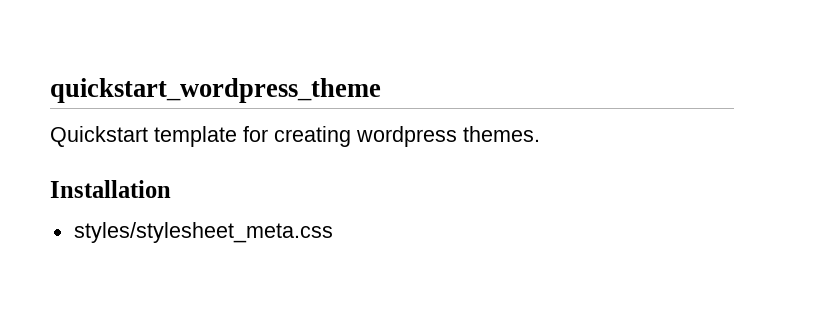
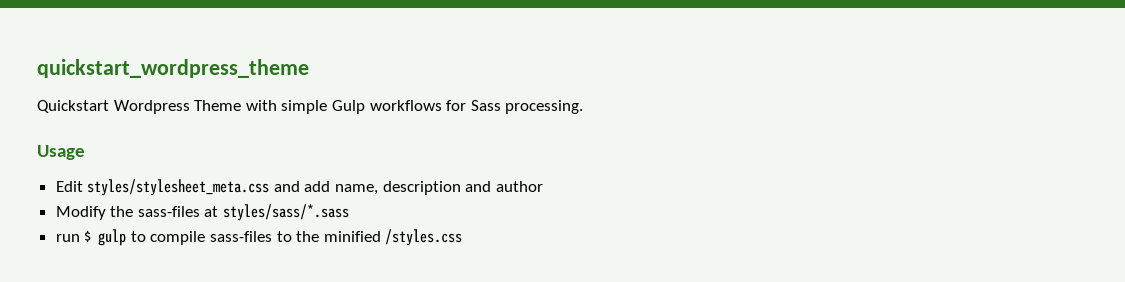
[154,126,540,147] [50,180,171,198] [73,222,333,243] template for creating wordpress themes. // Installation // styles/stylesheet_meta.css -> [113,100,584,114] [37,145,85,160] [55,179,543,196] [55,204,350,221] [55,229,463,246] Wordpress Theme with simple Gulp workflows for Sass processing. // Usage // Edit styles/stylesheet_meta.css and add name, description and author // Modify the sass-files at styles/sass/*.sass // run $ gulp to compile sass-files to the minified /styles.css

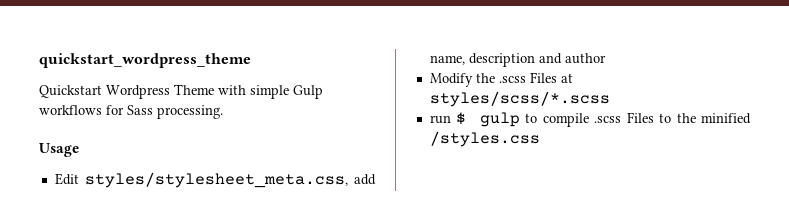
[87,179,300,196] styles/stylesheet_meta.css and -> [84,172,348,188] styles/stylesheet_meta.css,
[137,204,350,221] sass-files at styles/sass/*.sass -> [498,72,573,83] [429,91,610,107] .scss Files at styles/scss/*.scss
[210,231,273,242] sass-files -> [594,112,654,123] .scss Files

